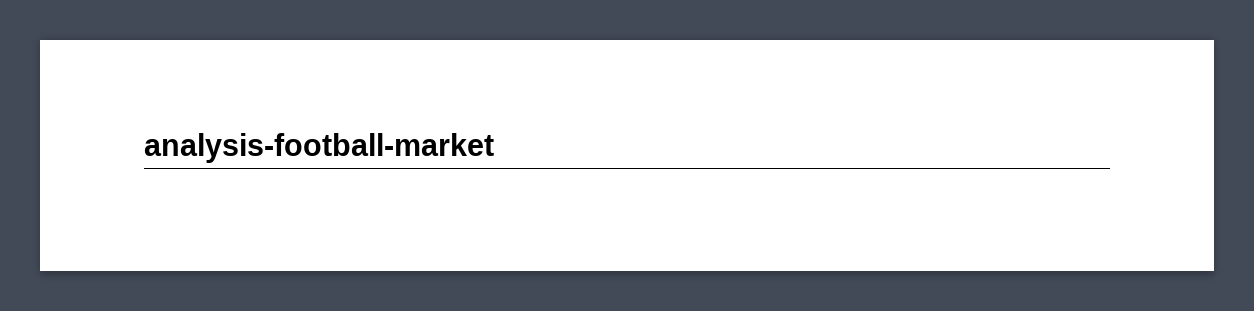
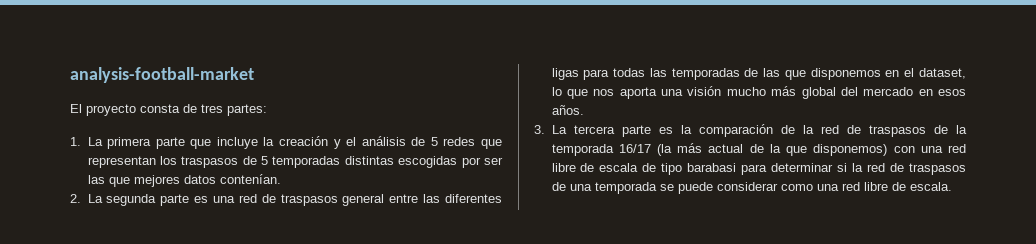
(494, 148) none -> [70,104,267,116] [70,136,503,149] [87,156,504,168] [87,174,281,187] [70,194,503,206] [551,68,966,80] [551,86,966,99] [551,105,584,115] [534,124,968,137] [551,143,966,156] [551,163,966,175] [551,182,952,194] // El proyecto consta de tres partes: // 1. La primera parte que incluye la creación y el análisis de 5 redes que representan los traspasos de 5 temporadas distintas escogidas por ser las que mejores datos contenían. // 2. La segunda parte es una red de traspasos general entre las diferentes ligas para todas las temporadas de las que disponemos en el dataset, lo que nos aporta una visión mucho más global del mercado en esos años. // 3. La tercera parte es la comparación de la red de traspasos de la temporada 16/17 (la más actual de la que disponemos) con una red libre de escala de tipo barabasi para determinar si la red de traspasos de una temporada se puede considerar como una red libre de escala.

